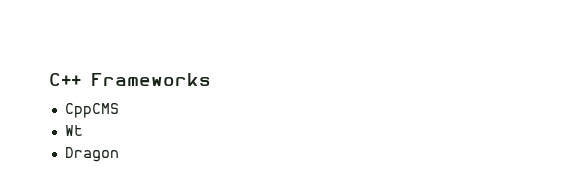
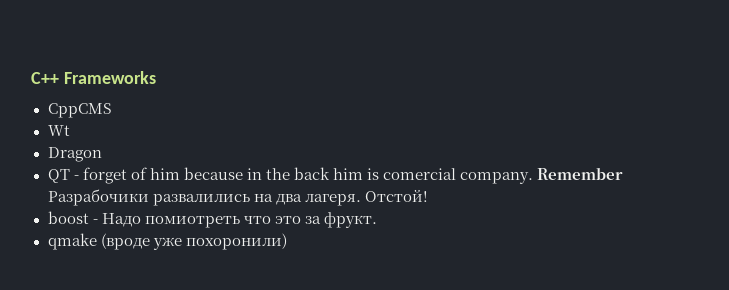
(119, 154) none -> [47,167,624,184] [47,189,428,206] [47,211,377,228] [47,233,287,250] // QT - forget of him because in the back him is comercial company. Remember Разрабочики развалились на два лагеря. Отстой! // boost - Надо помиотреть что это за фрукт. // qmake (вроде уже похоронили)

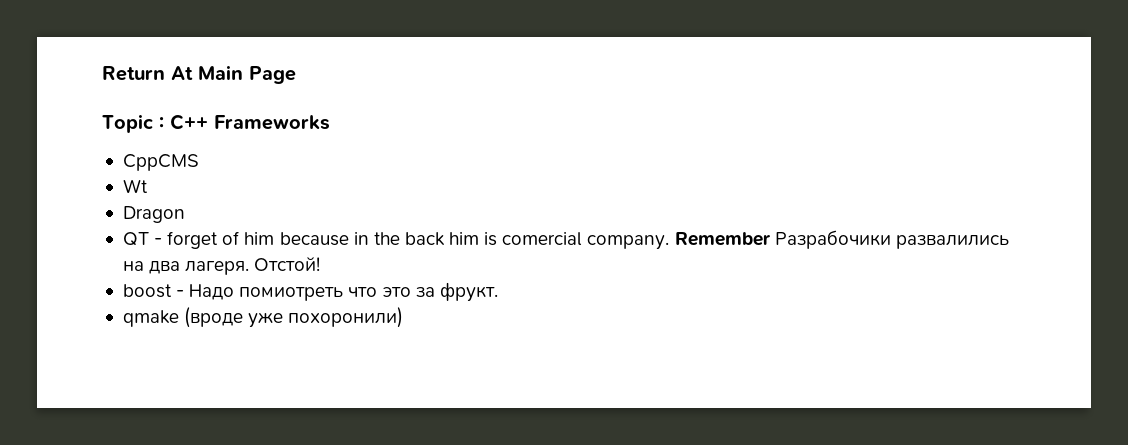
(31, 78) none -> [102,65,296,84] [102,114,164,133] Return At Main Page // Topic :

